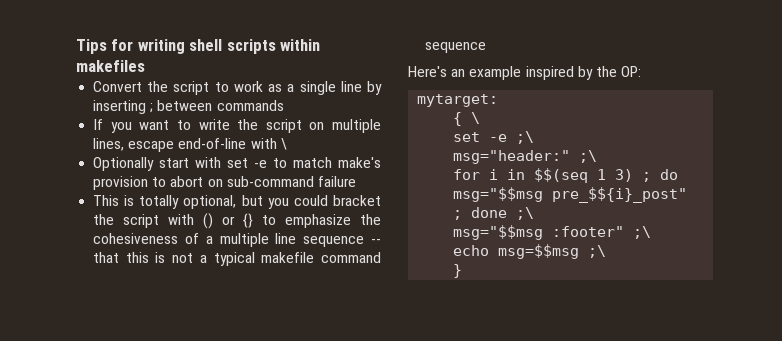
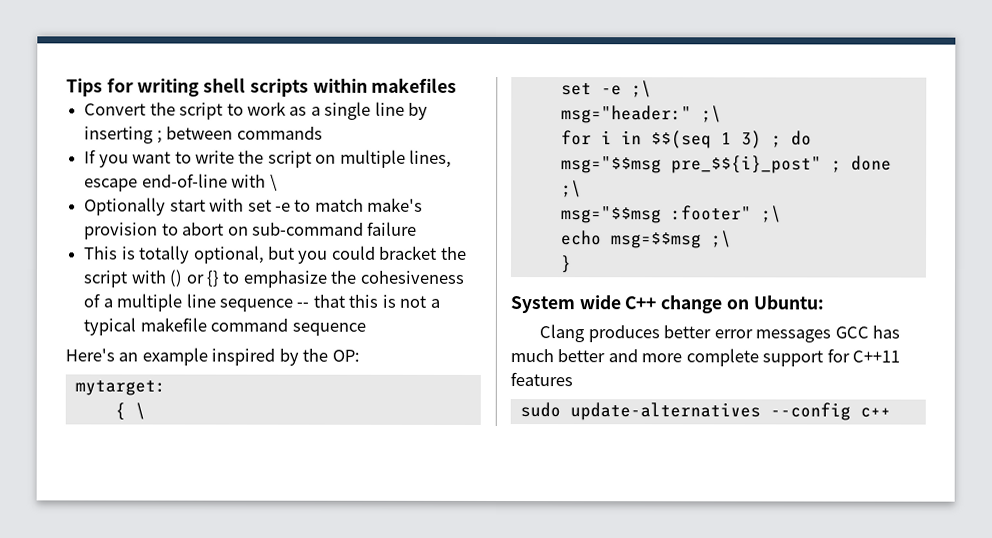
(463, 271) none -> [510,295,824,314] [539,324,901,343] [510,348,901,367] [510,372,573,387] [519,402,891,421] // System wide C++ change on Ubuntu: // Clang produces better error messages GCC has much better and more complete support for C++11 features // sudo update-alternatives --config c++

